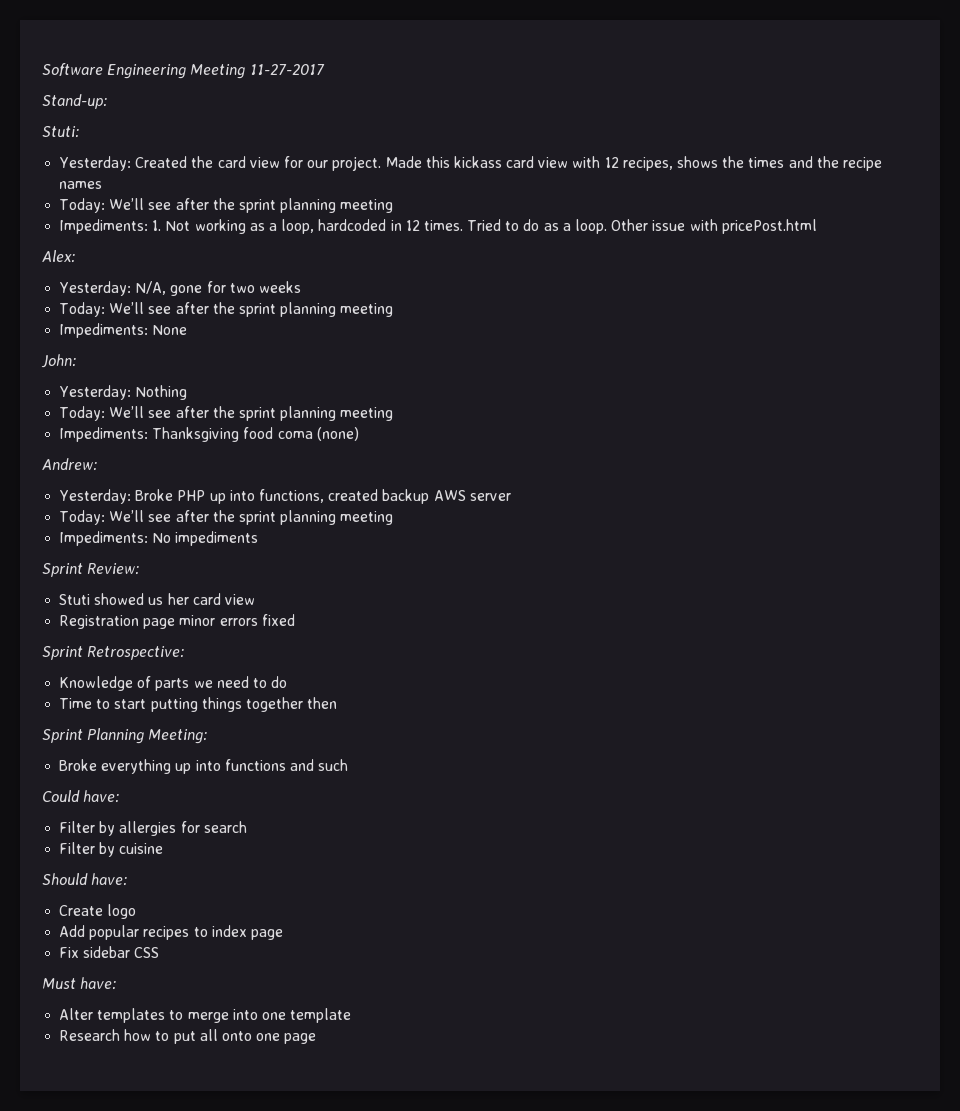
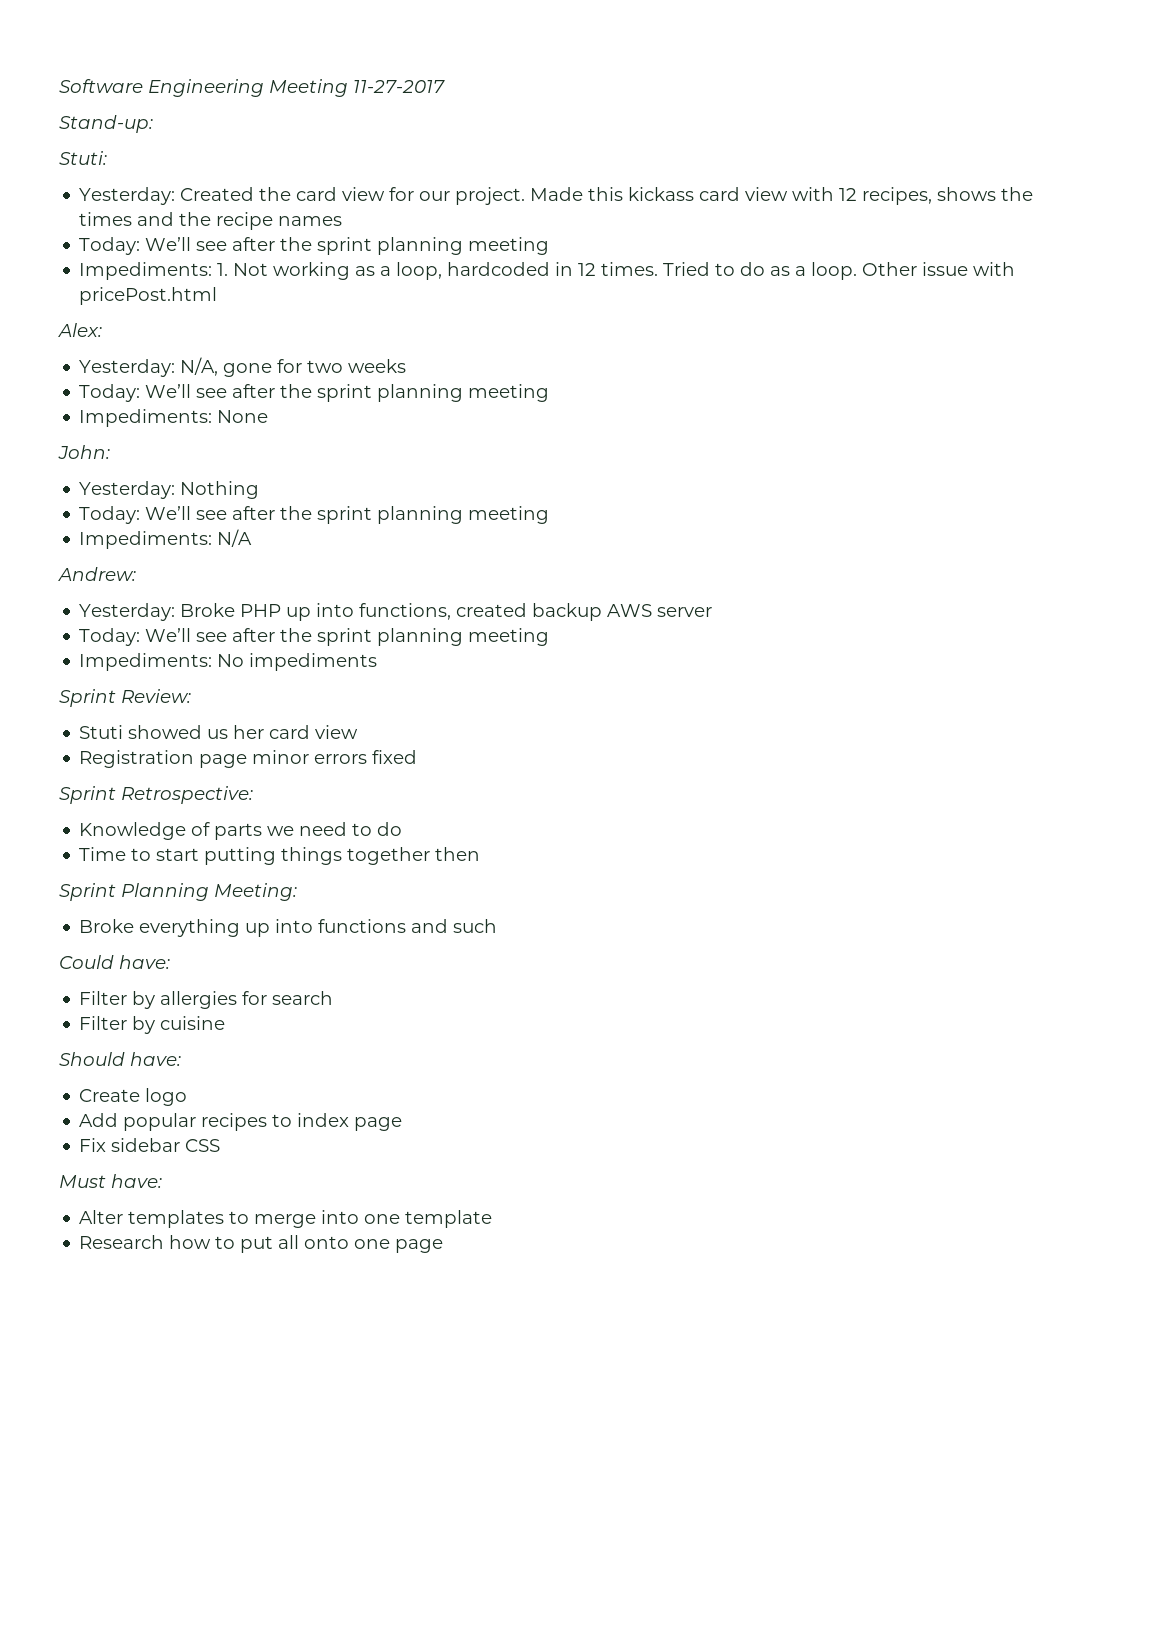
[152,427,359,442] Thanksgiving food coma (none) -> [217,529,253,547] N/A

